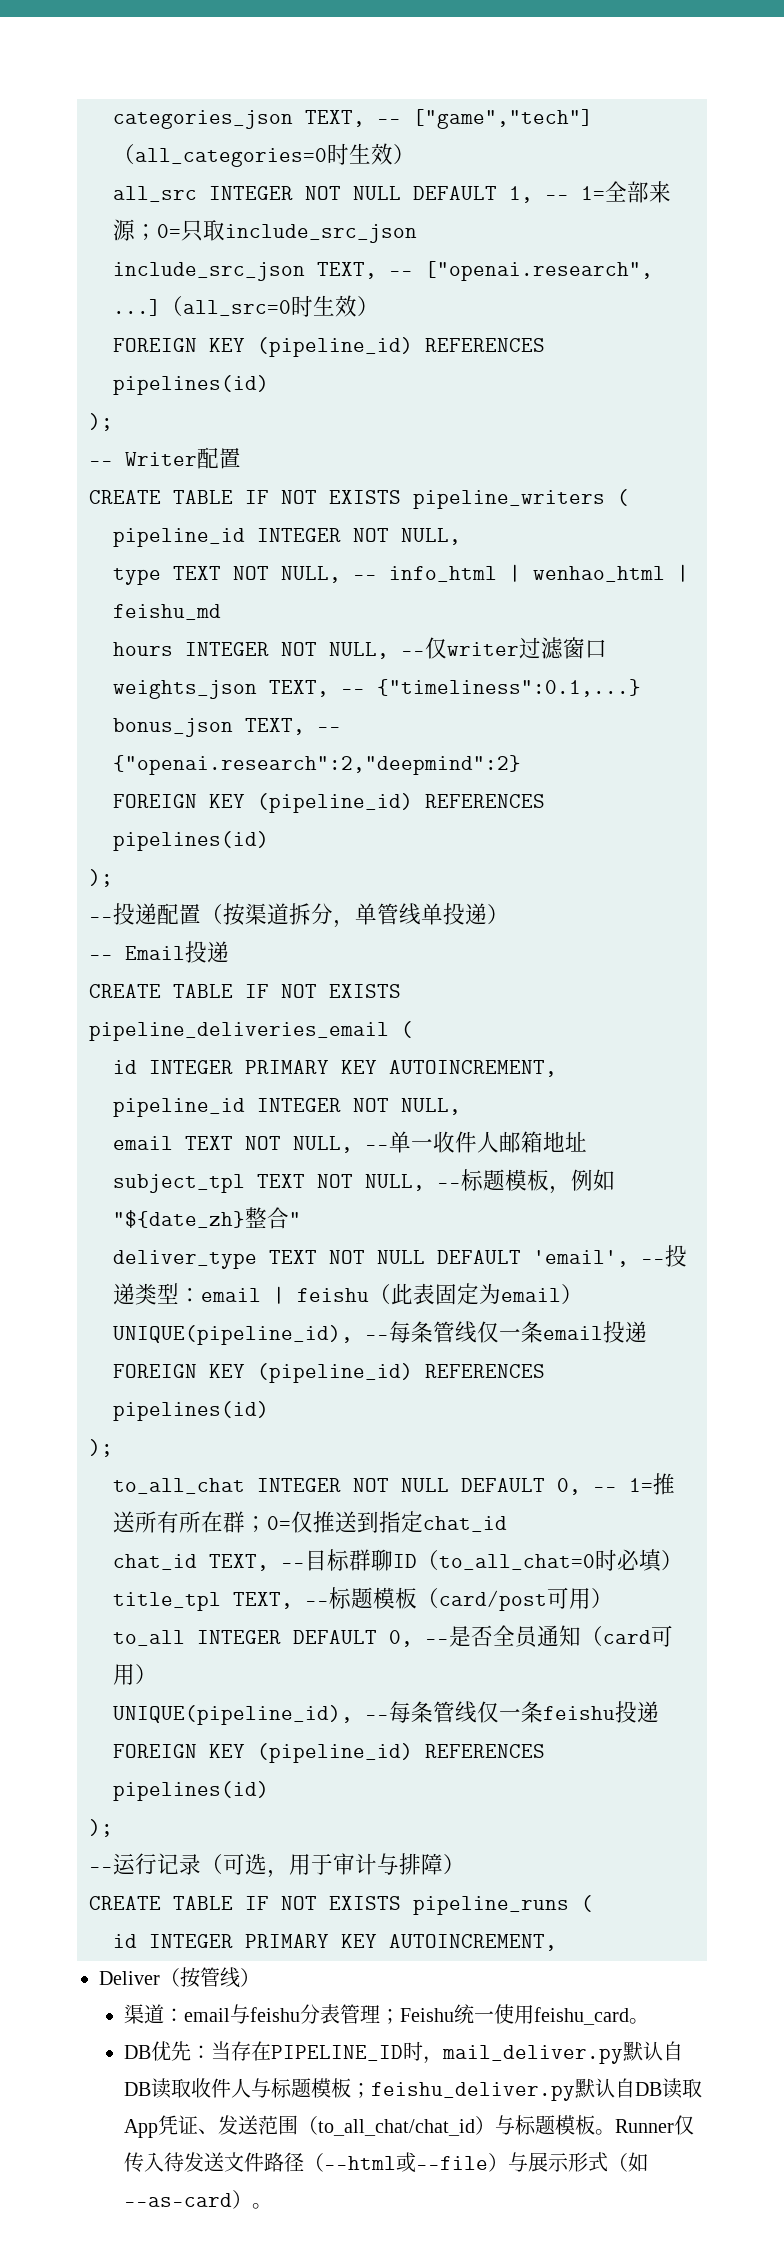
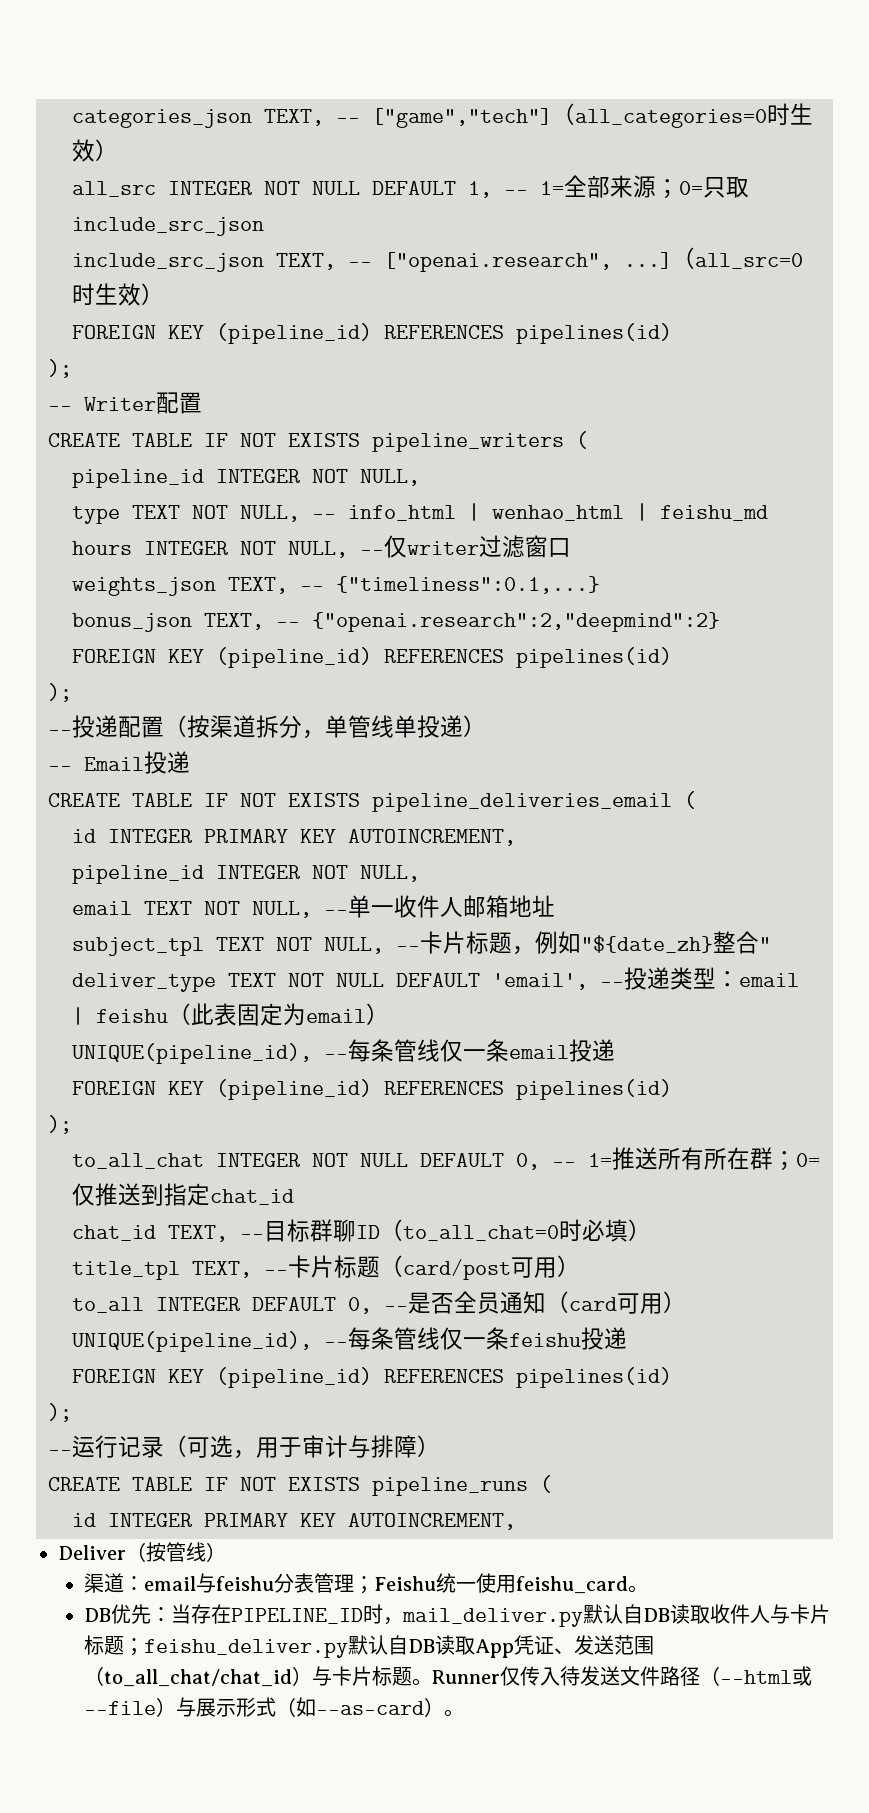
[461,1169,549,1191] 标题模板 -> [420,931,512,954] 卡片标题
[329,1587,417,1609] 标题模板 -> [288,1255,380,1278] 卡片标题
[270,2078,351,2098] 标题模板 -> [790,1604,831,1624] [84,1635,125,1655] 卡片标题
[514,2115,595,2135] 标题模板 -> [332,1666,413,1686] 卡片标题

